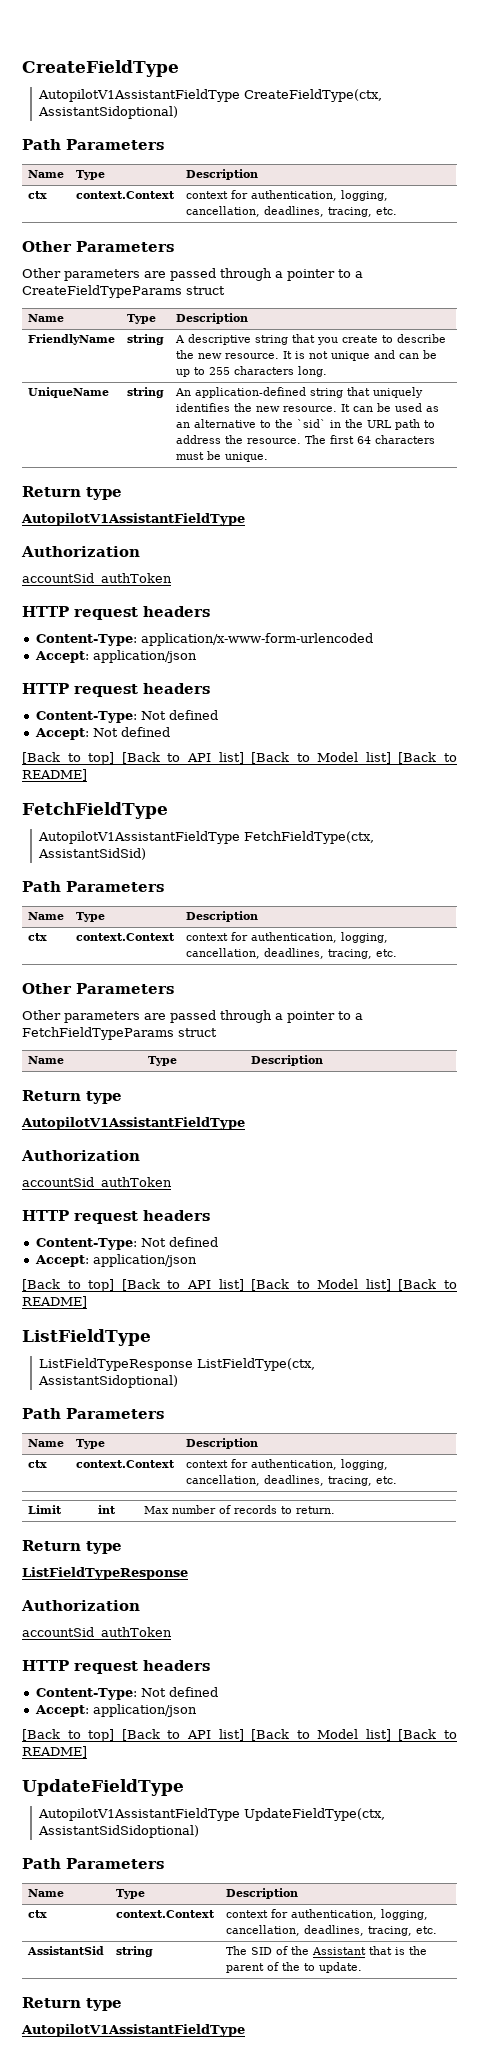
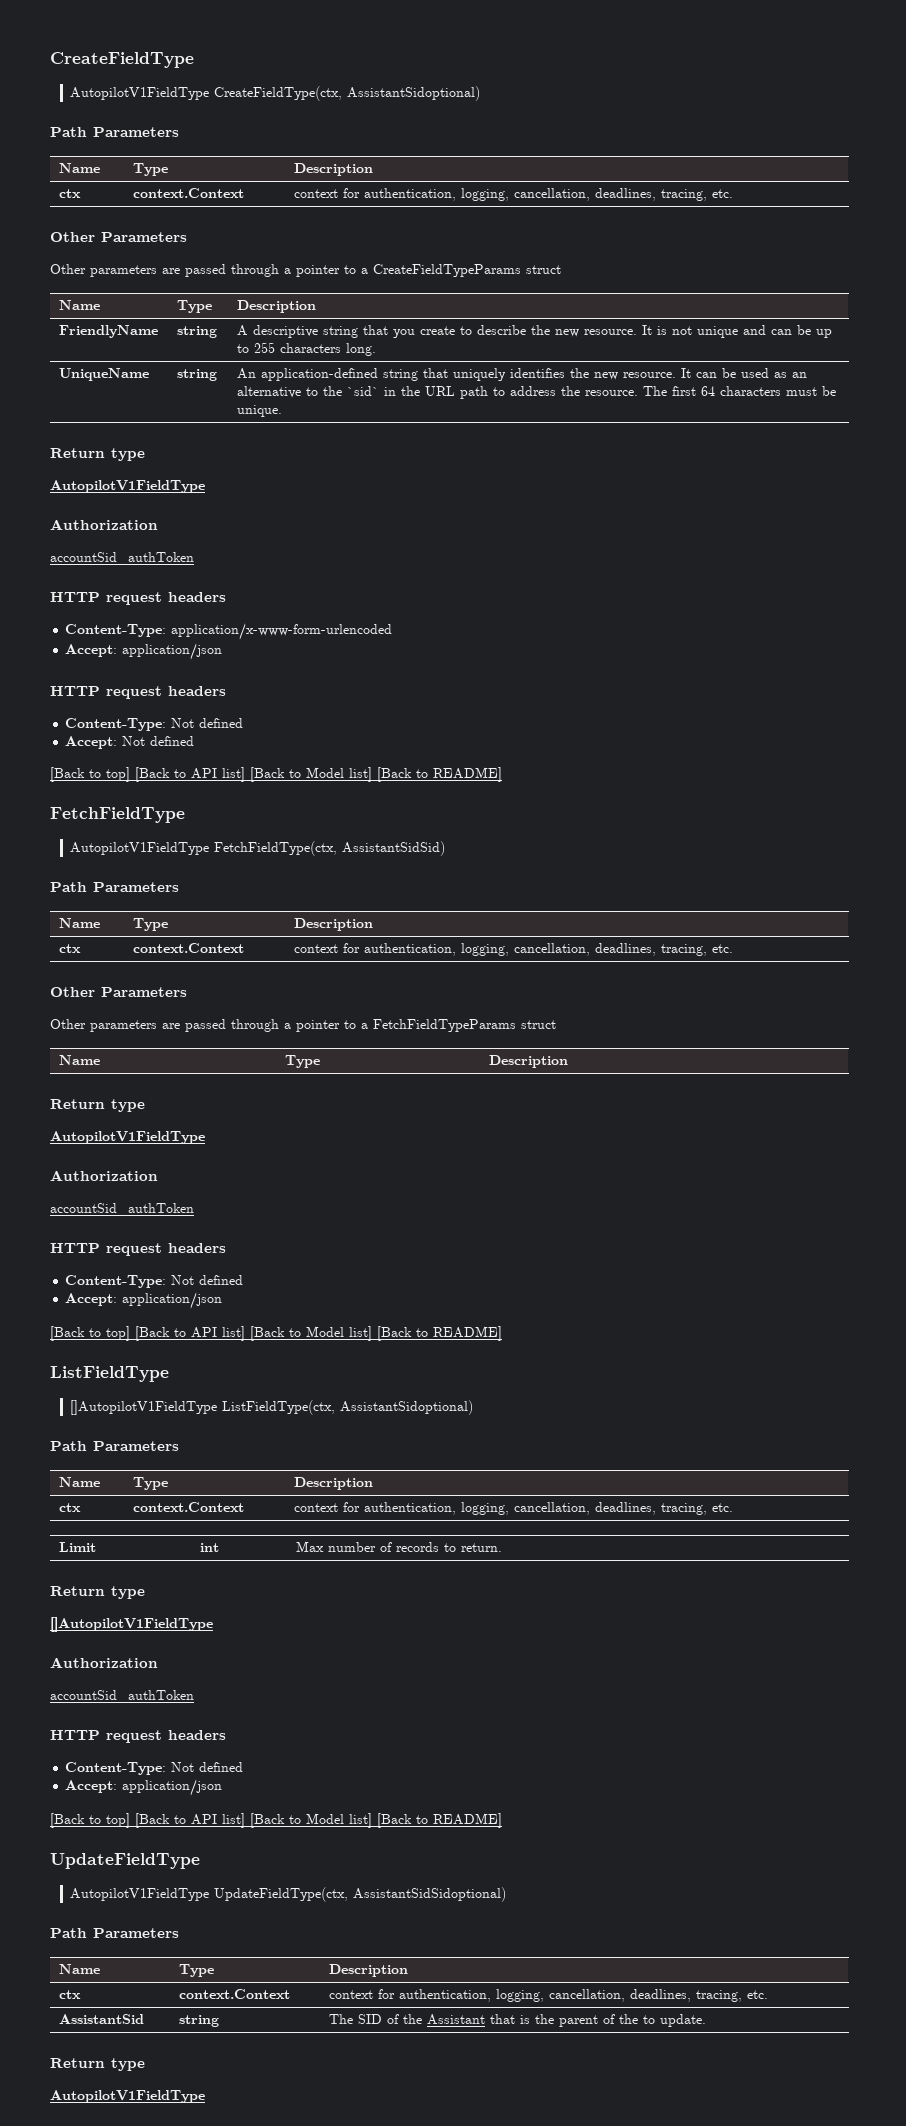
[37,89,240,102] AutopilotV1AssistantFieldType -> [70,87,210,100] AutopilotV1FieldType
[21,513,245,526] AutopilotV1AssistantFieldType -> [50,480,205,493] AutopilotV1FieldType
[37,831,240,844] AutopilotV1AssistantFieldType -> [70,842,210,855] AutopilotV1FieldType
[21,1117,245,1130] AutopilotV1AssistantFieldType -> [50,1131,205,1144] AutopilotV1FieldType
[38,1358,193,1371] ListFieldTypeResponse -> [70,1400,218,1415] []AutopilotV1FieldType
[22,1567,188,1580] ListFieldTypeResponse -> [50,1617,213,1632] []AutopilotV1FieldType
[37,1808,240,1821] AutopilotV1AssistantFieldType -> [70,1888,210,1901] AutopilotV1FieldType
[21,2024,245,2037] AutopilotV1AssistantFieldType -> [50,2090,205,2103] AutopilotV1FieldType

